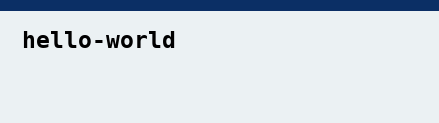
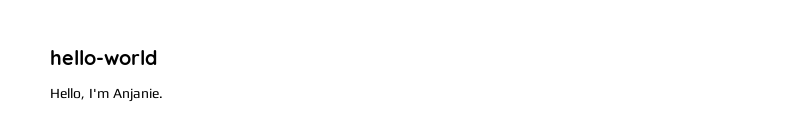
(176, 39) none -> [50,88,163,102] // Hello, I'm Anjanie.

